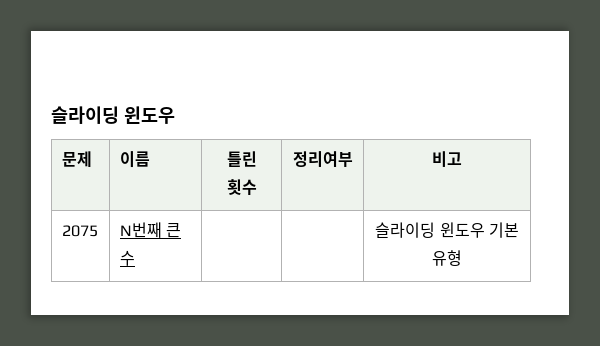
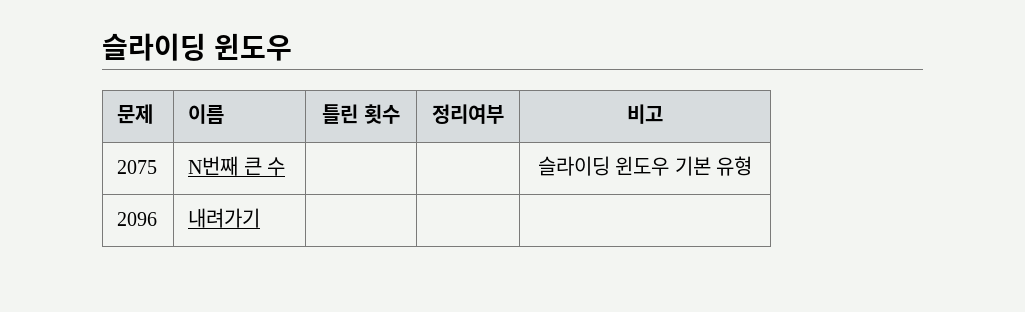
(463, 258) none -> [117,212,158,226] [188,208,261,228] // 2096 | 내려가기 | | |

